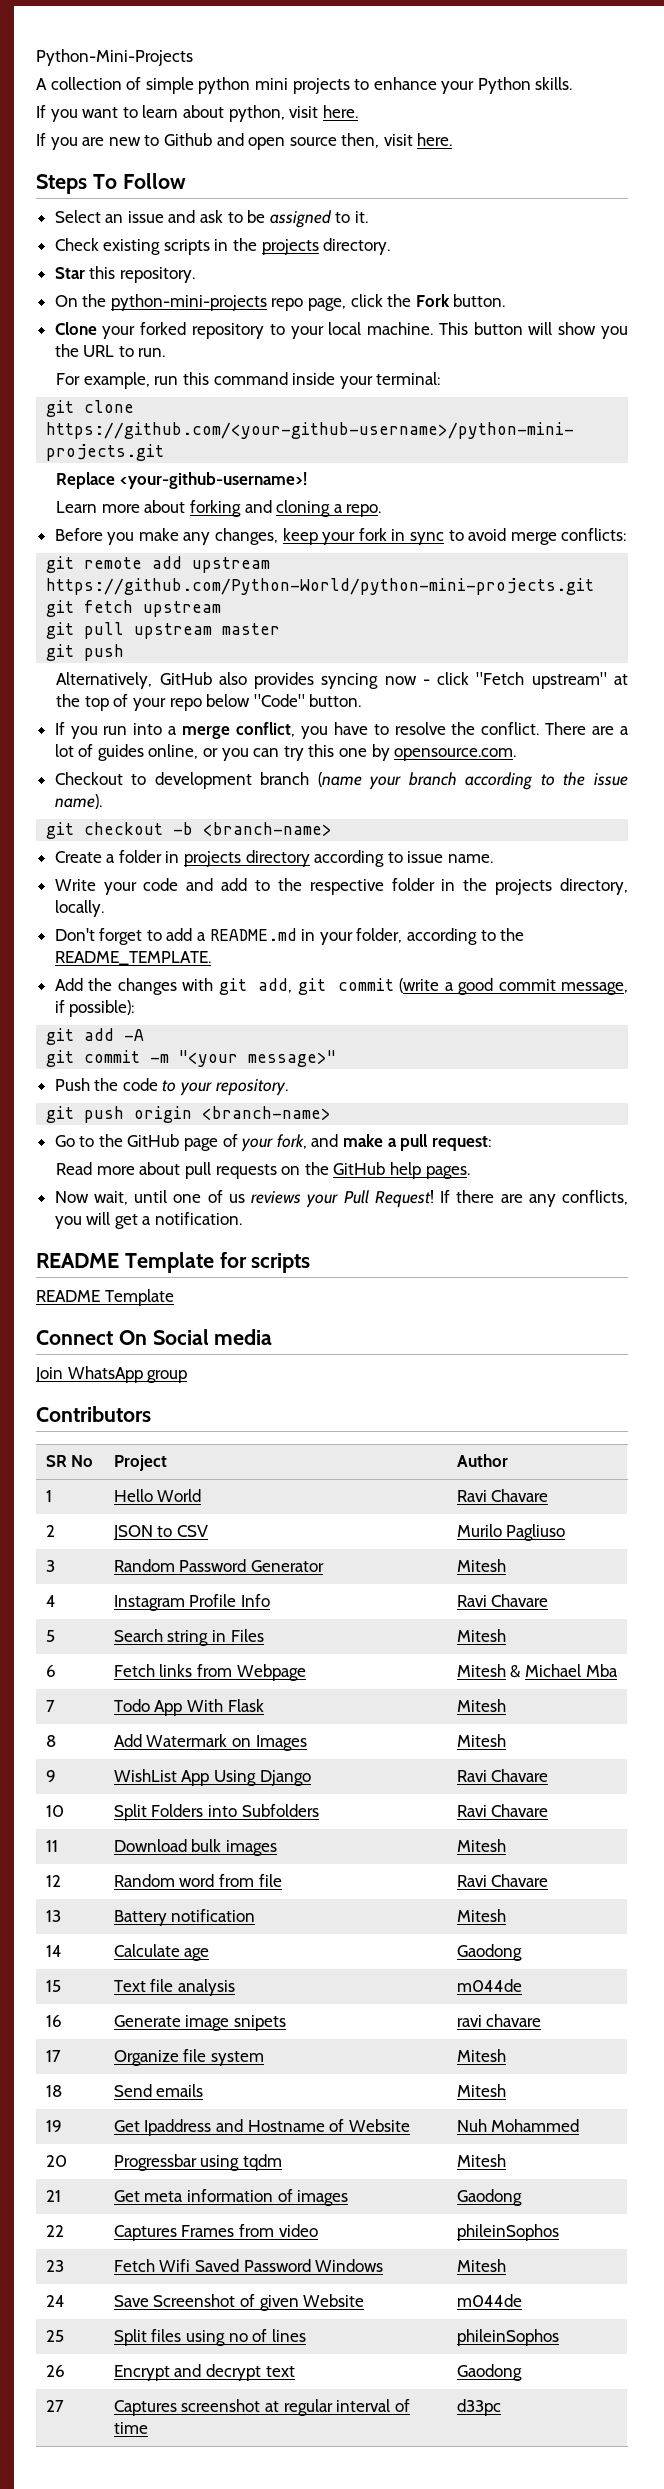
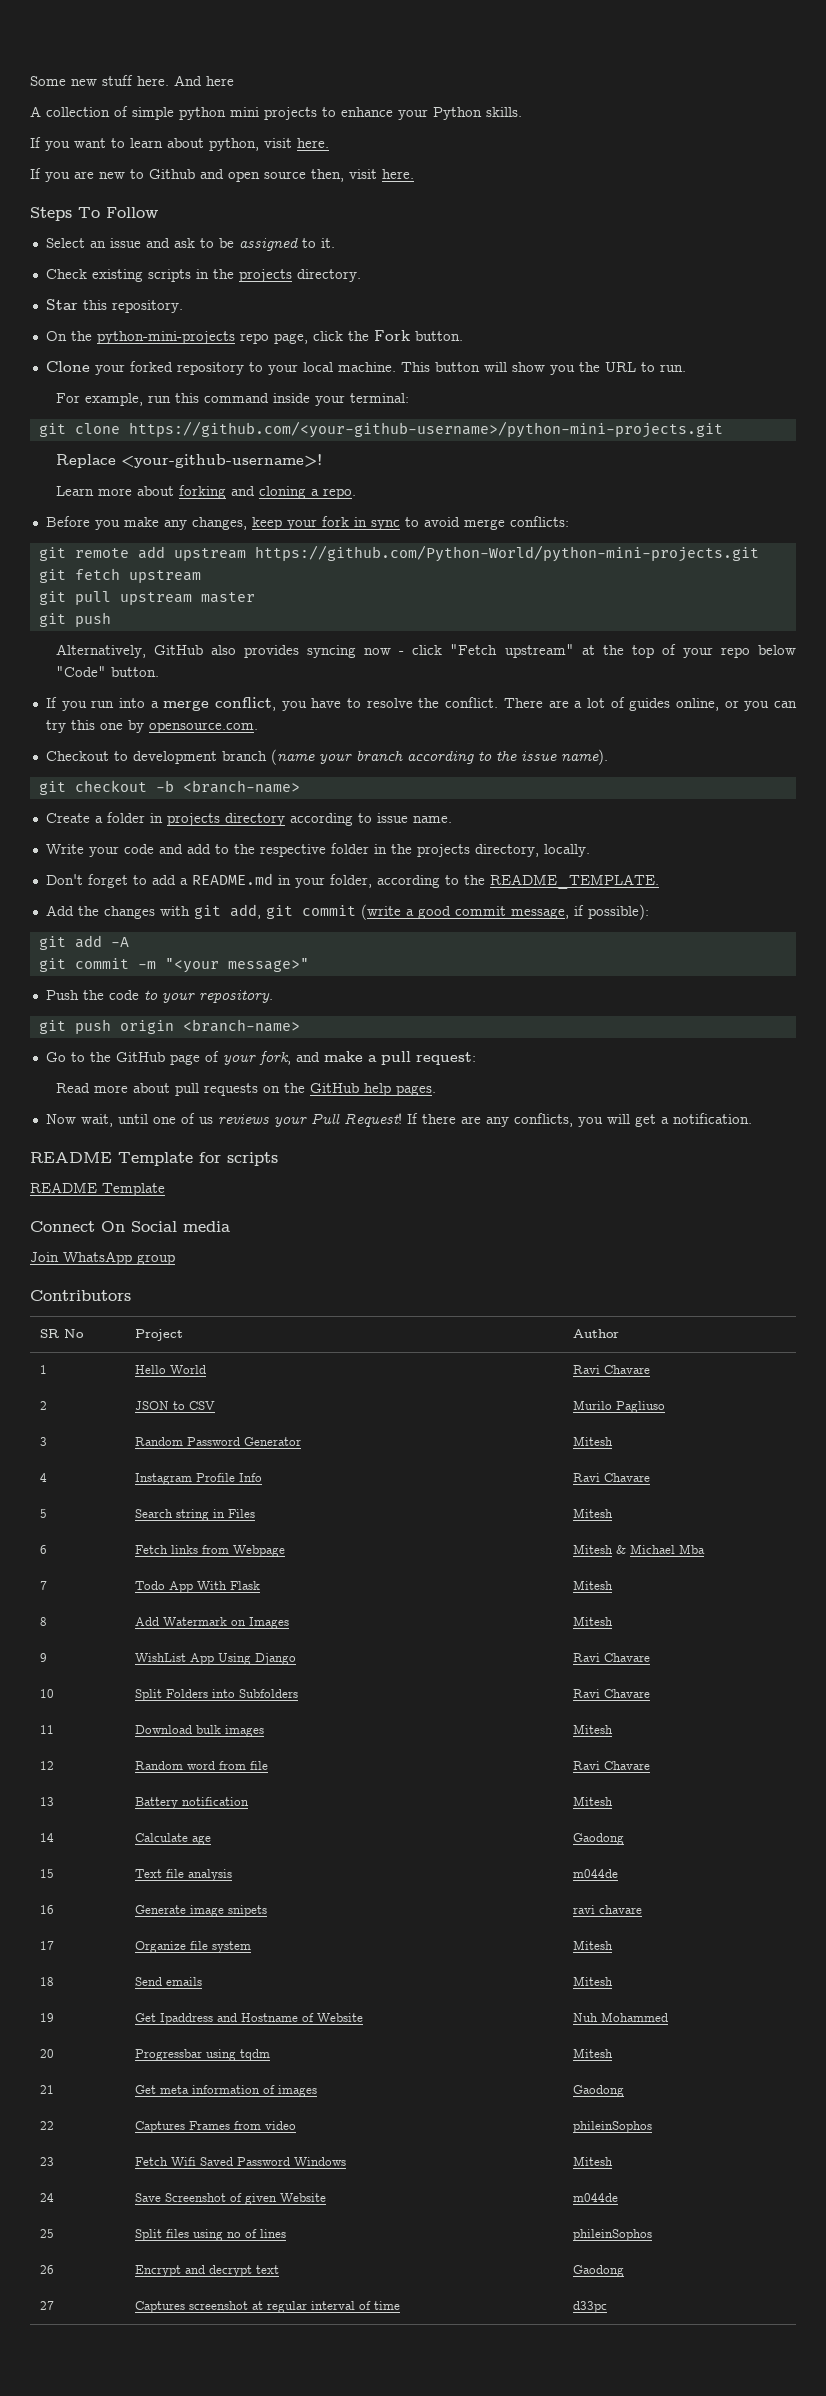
[36,49,193,66] Python-Mini-Projects -> [30,75,234,86] Some new stuff here. And here

